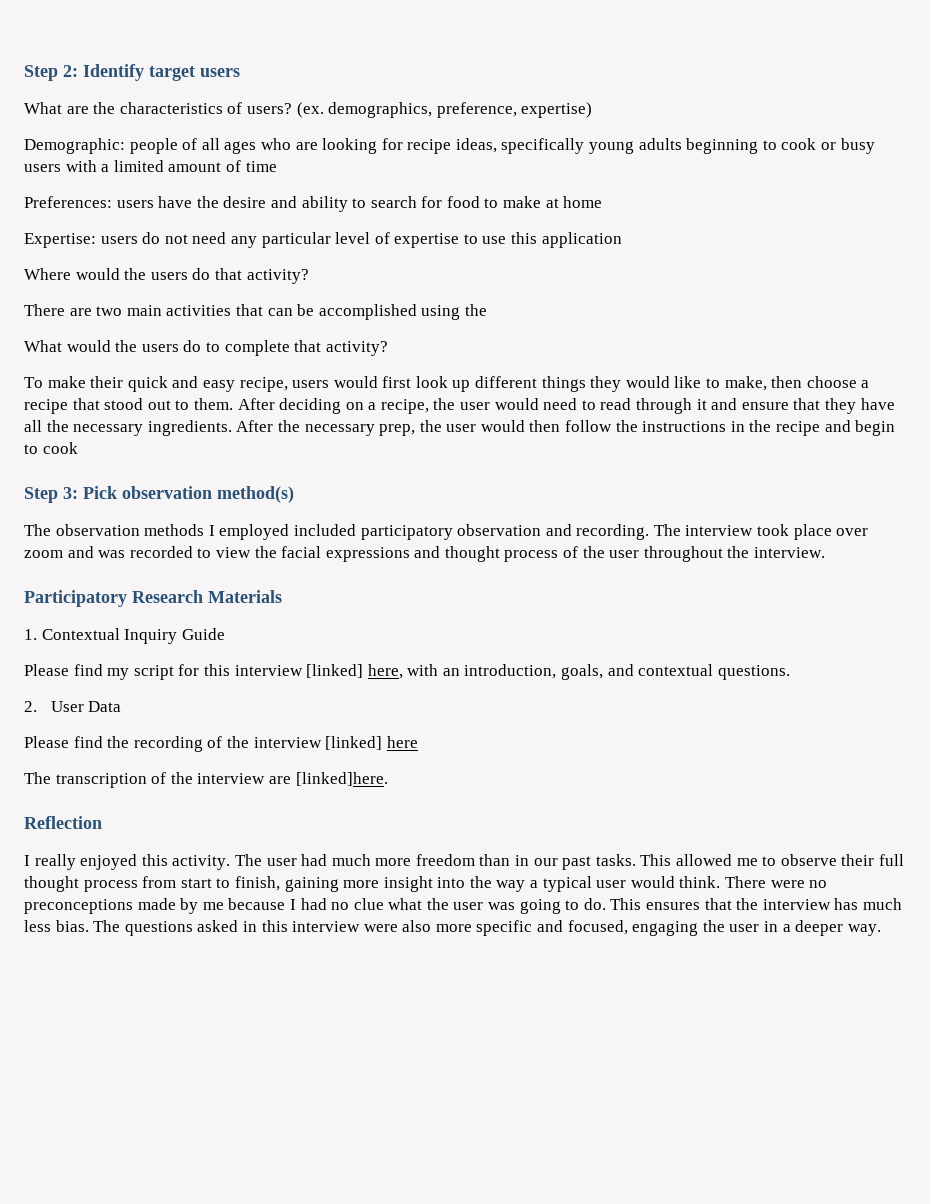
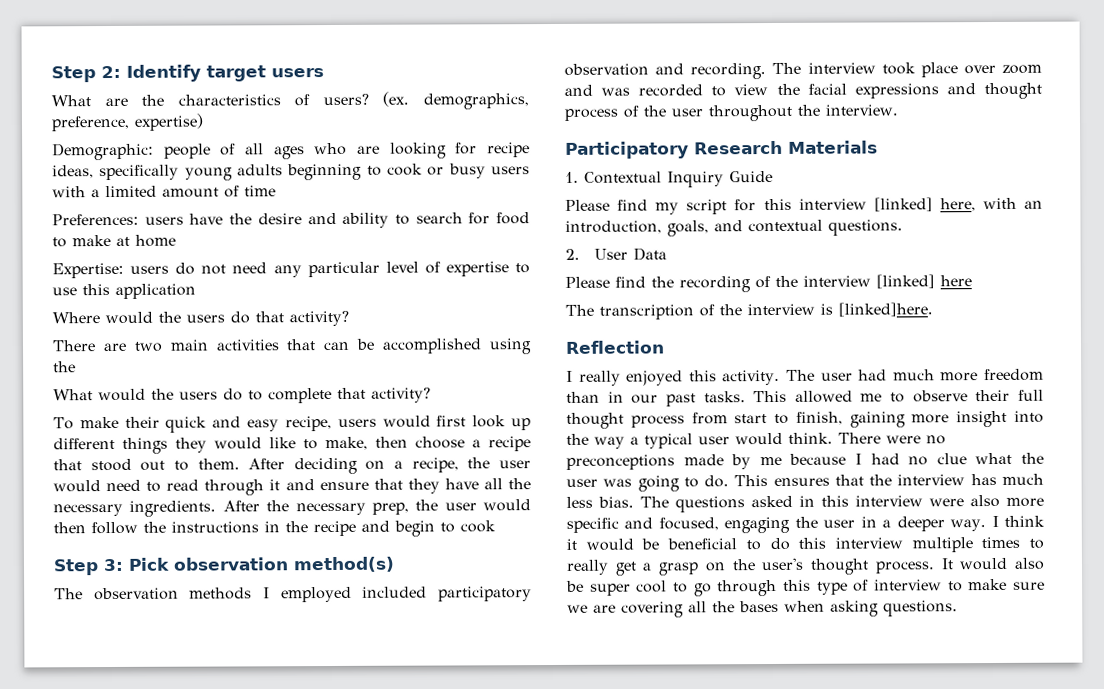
[268,776,291,784] are -> [820,303,833,315] is
(881, 930) none -> [991,515,1046,528] [566,536,1044,553] [566,557,1045,576] [566,578,1045,597] [567,600,958,618] I think it would be beneficial to do this interview multiple times to really get a grasp on the user's thought process. It would also be super cool to go through this type of interview to make sure we are covering all the bases when asking questions.

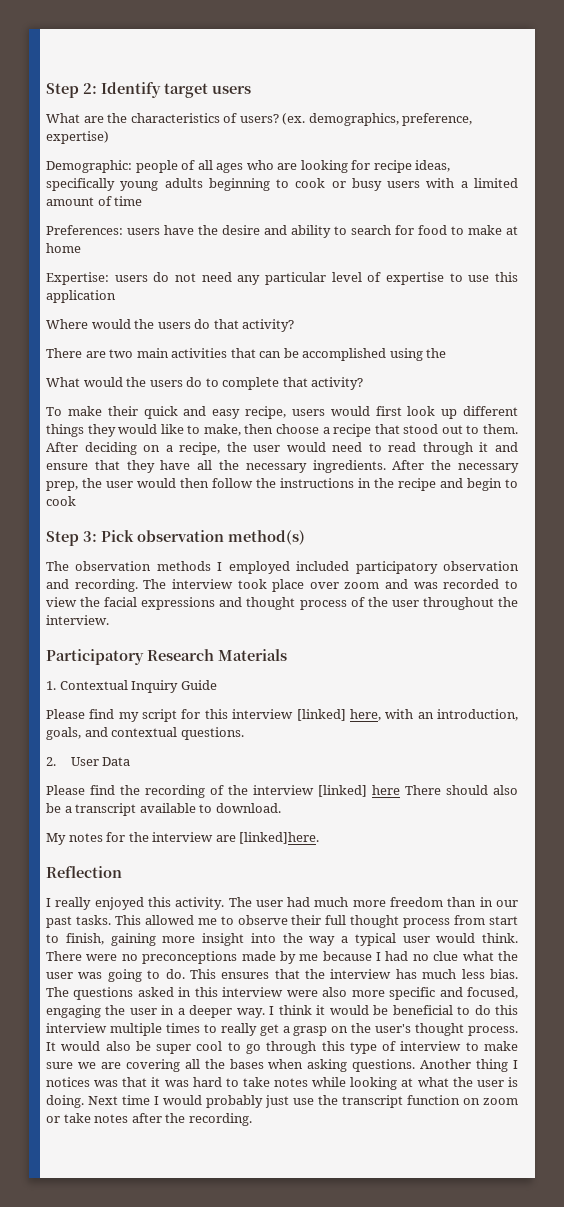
[565,303,833,320] // The transcription of the interview is -> [405,785,518,795] [46,803,281,816] [46,832,236,845] There should also be a transcript available to download. // My notes for the interview are
(958, 608) none -> [420,1059,518,1072] [46,1077,518,1090] [46,1095,518,1108] [46,1113,252,1126] Another thing I notices was that it was hard to take notes while looking at what the user is doing. Next time I would probably just use the transcript function on zoom or take notes after the recording.

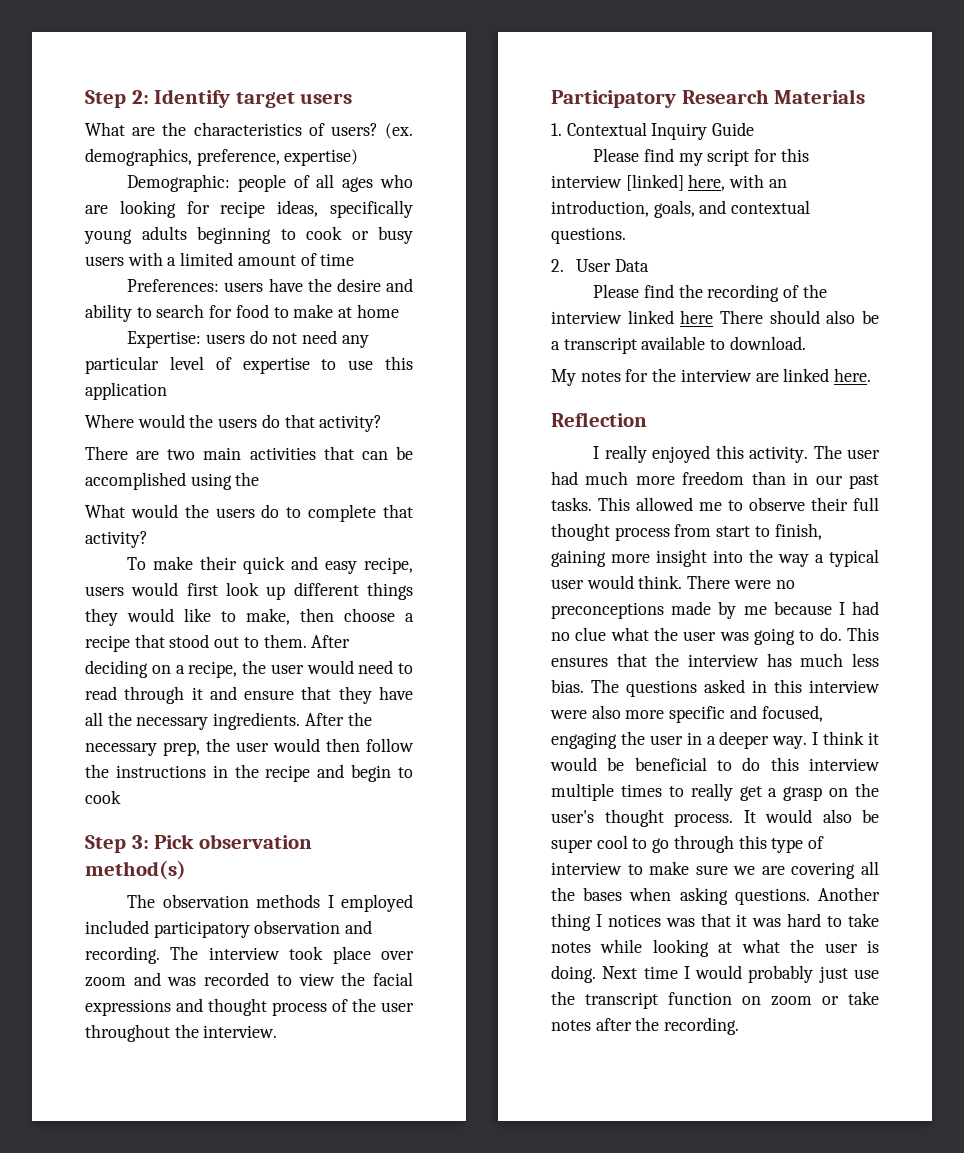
[318,785,367,797] [linked] -> [627,310,674,324] linked
[239,832,320,844] [linked]here. -> [783,368,872,382] linked here.

